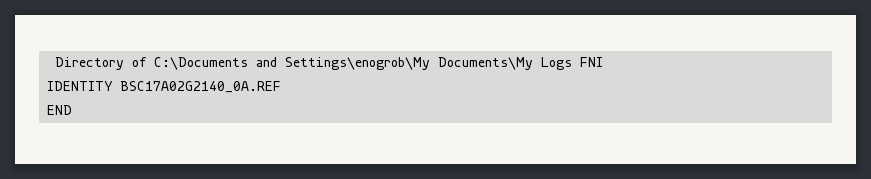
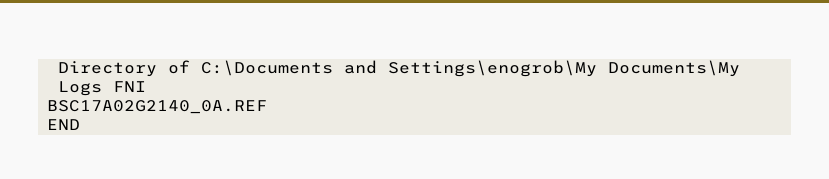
[47,81,114,91] IDENTITY -> (146, 86) none

